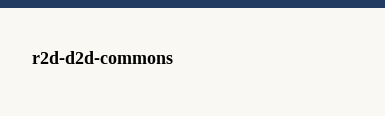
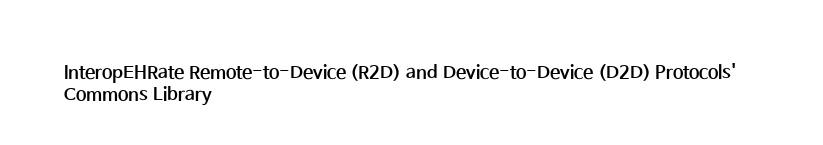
[32,51,173,64] r2d-d2d-commons -> [64,63,737,83] [64,86,212,106] InteropEHRate Remote-to-Device (R2D) and Device-to-Device (D2D) Protocols' Commons Library

